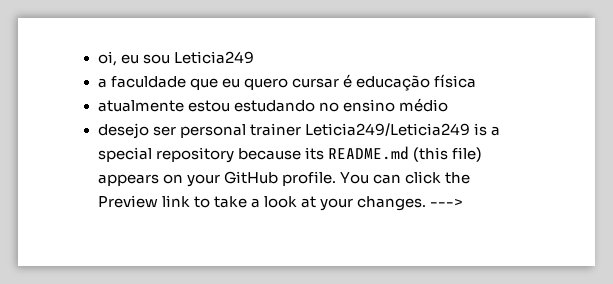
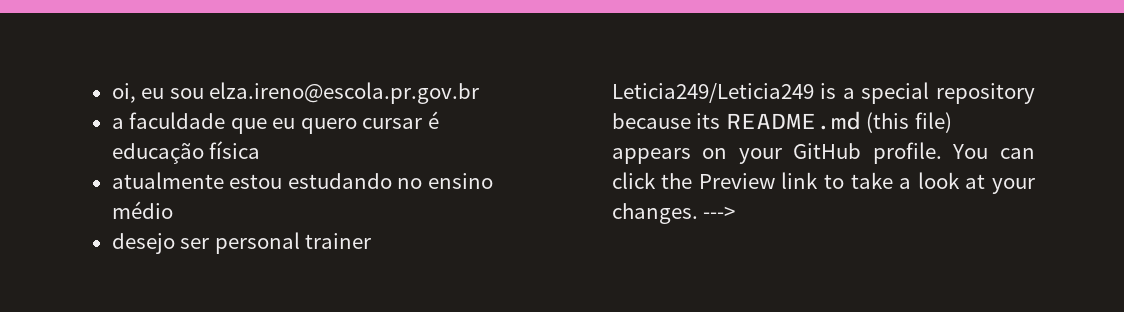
[173,51,254,64] Leticia249 -> [209,82,480,104] elza.ireno@escola.pr.gov.br

